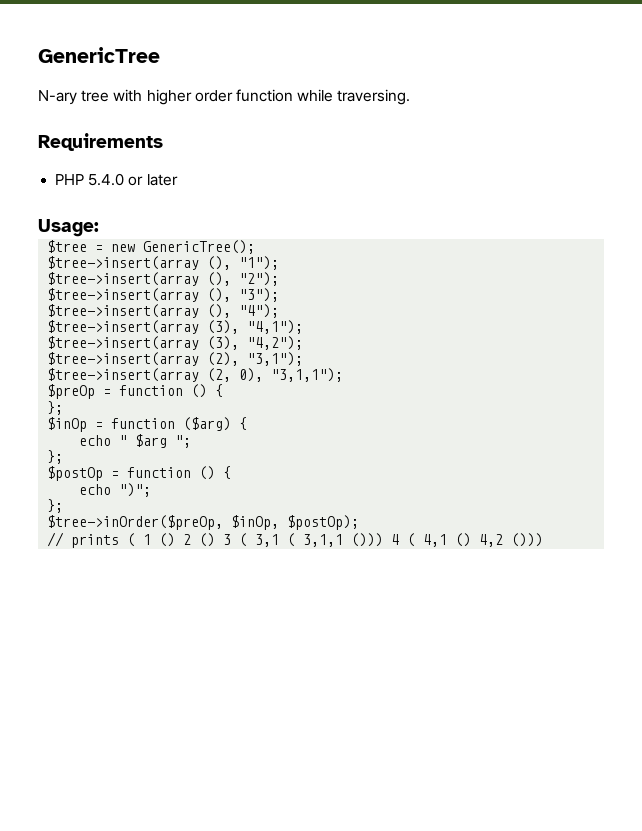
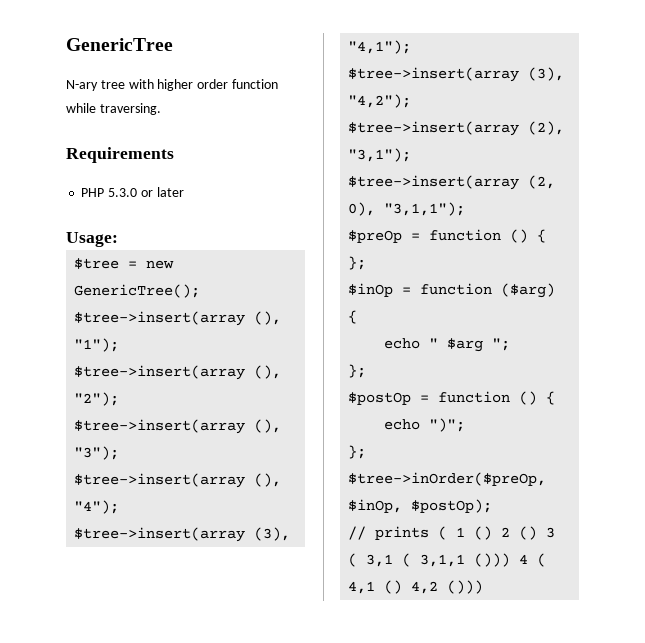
[88,173,125,186] 5.4.0 -> [108,188,138,197] 5.3.0

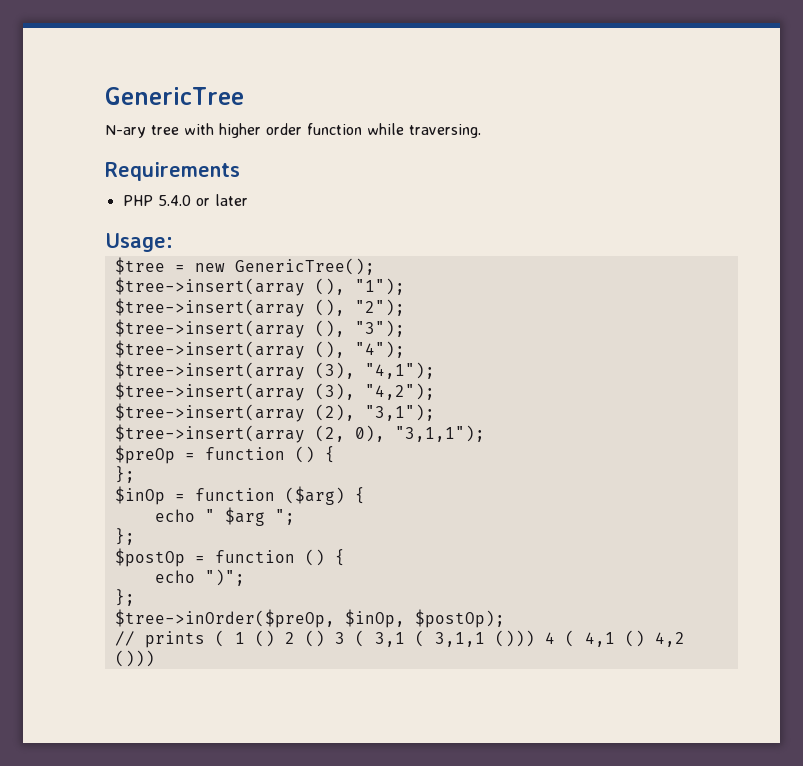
[108,188,138,197] 5.3.0 -> [157,195,191,206] 5.4.0

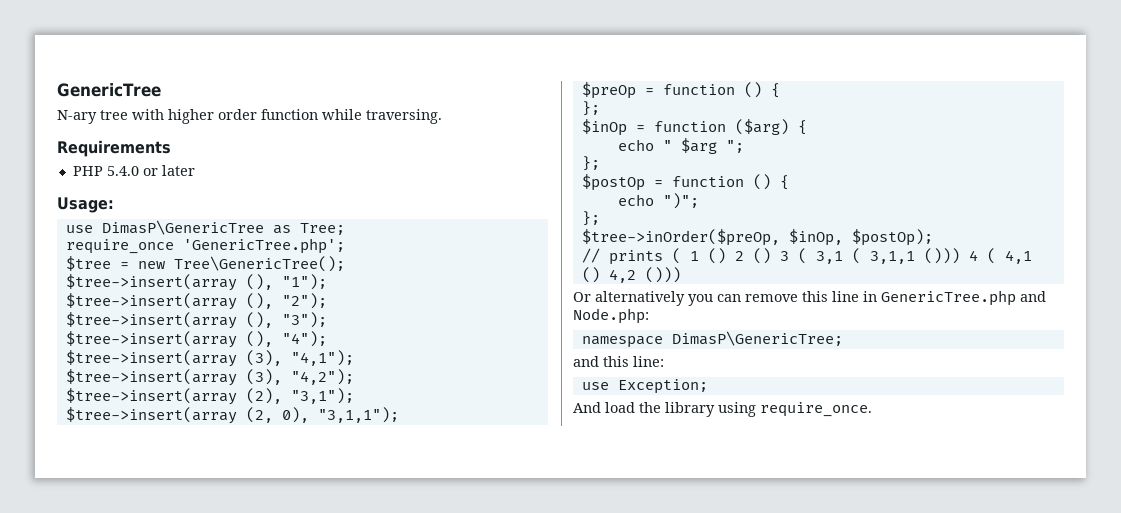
(173, 242) none -> [65,220,345,235] [65,238,345,254] // use DimasP\GenericTree as Tree; // require_once 'GenericTree.php';
[234,258,375,275] GenericTree(); -> [173,256,345,272] Tree\GenericTree();
(155, 658) none -> [573,290,1046,306] [573,308,649,324] [581,331,843,348] [573,356,664,367] [581,379,708,394] [573,402,872,417] // Or alternatively you can remove this line in GenericTree.php and Node.php: // namespace DimasP\GenericTree; // and this line: // use Exception; // And load the library using require_once.

